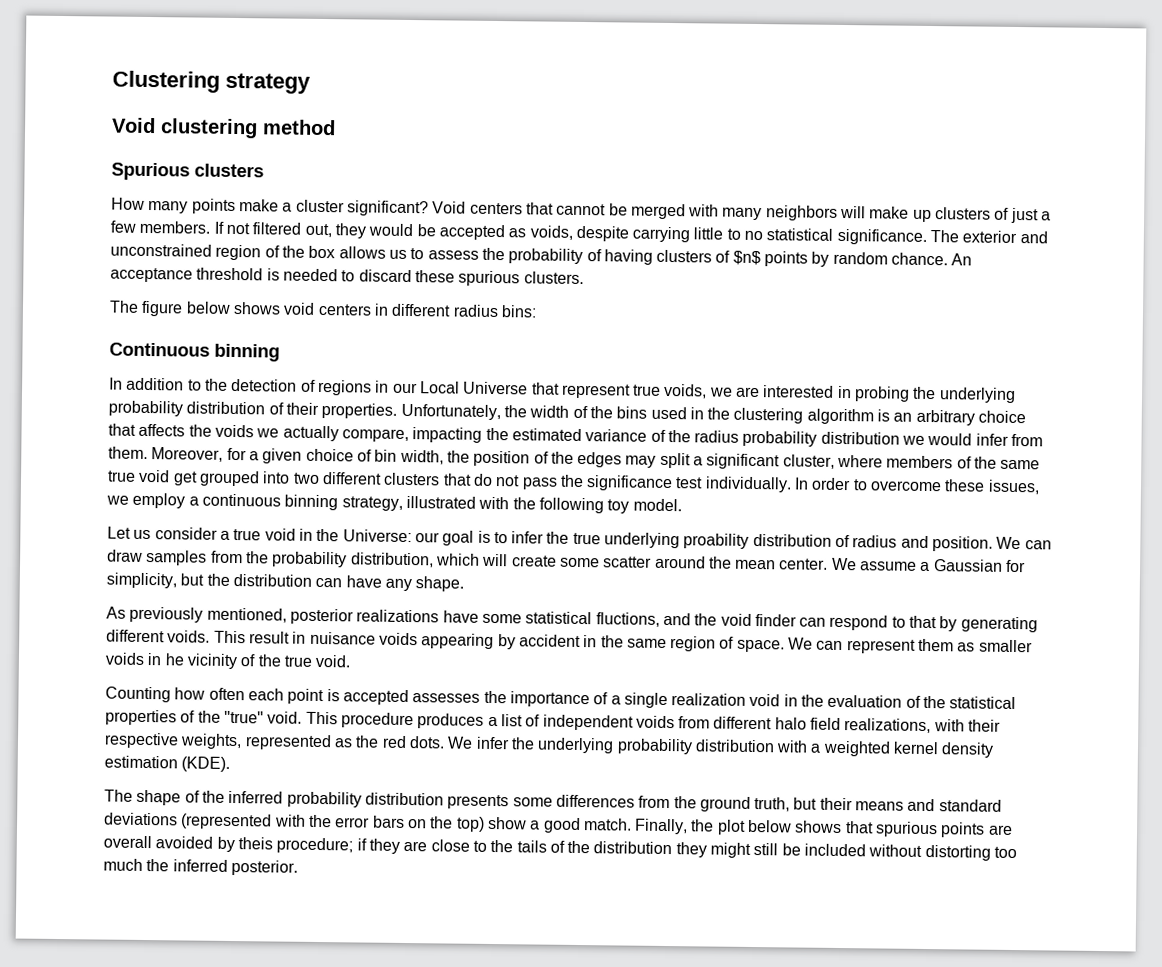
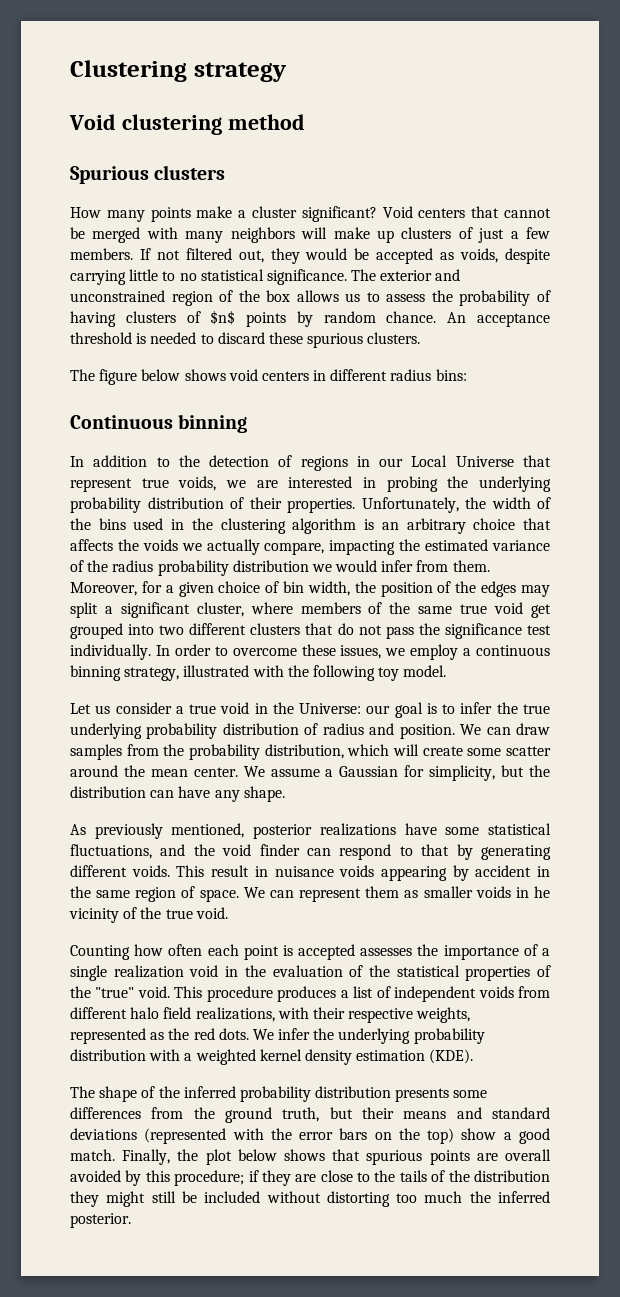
[683,533,750,549] proability -> [146,723,218,739] probability
[595,612,660,627] fluctions, -> [70,844,152,859] fluctuations,
[237,837,273,850] theis -> [145,1170,170,1182] this

